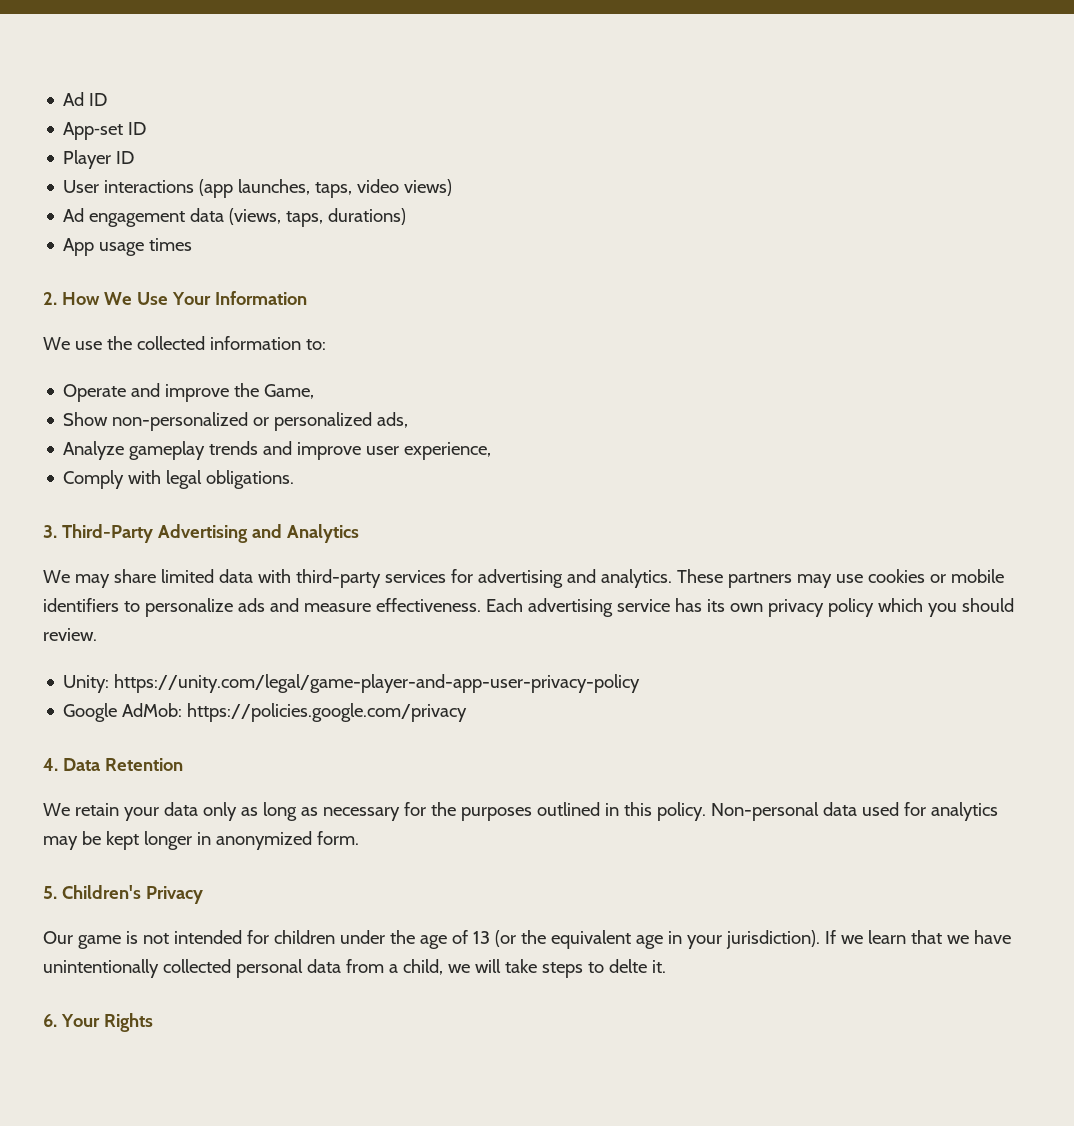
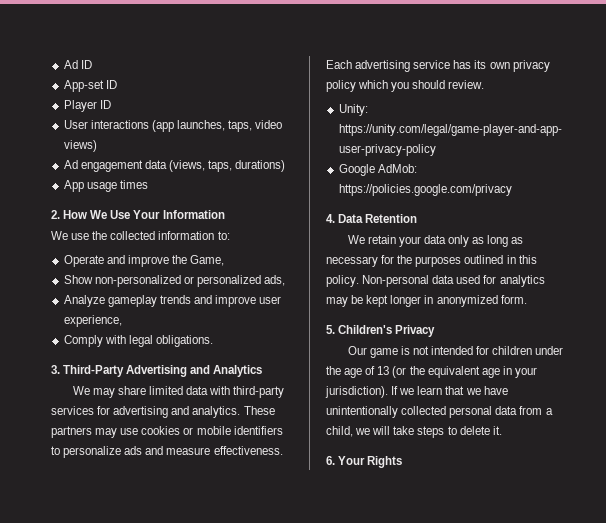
[608,959,647,973] delte -> [459,426,490,435] delete

